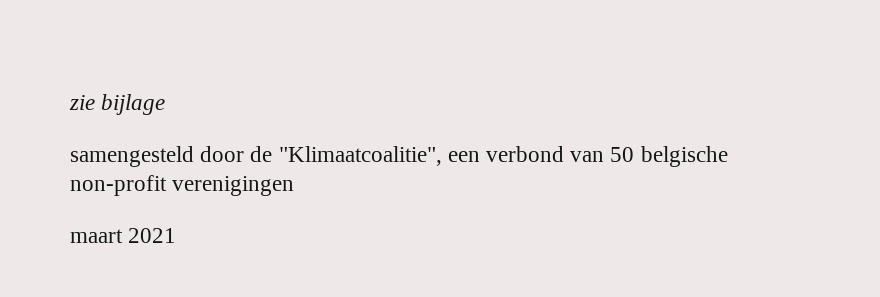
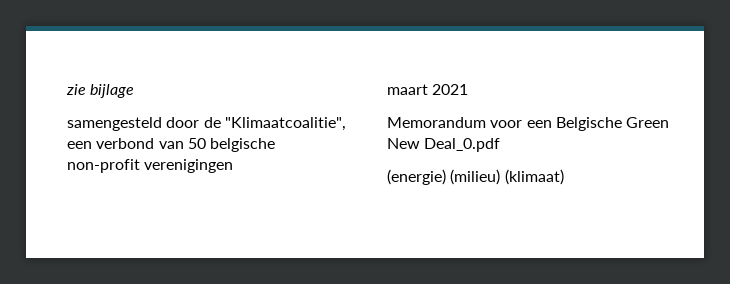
(177, 235) none -> [387,117,670,131] [387,138,501,152] [387,169,564,185] // Memorandum voor een Belgische Green New Deal_0.pdf // (energie) (milieu) (klimaat)

